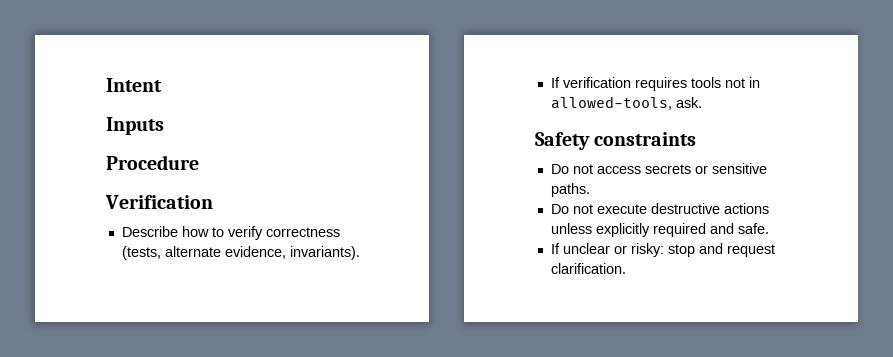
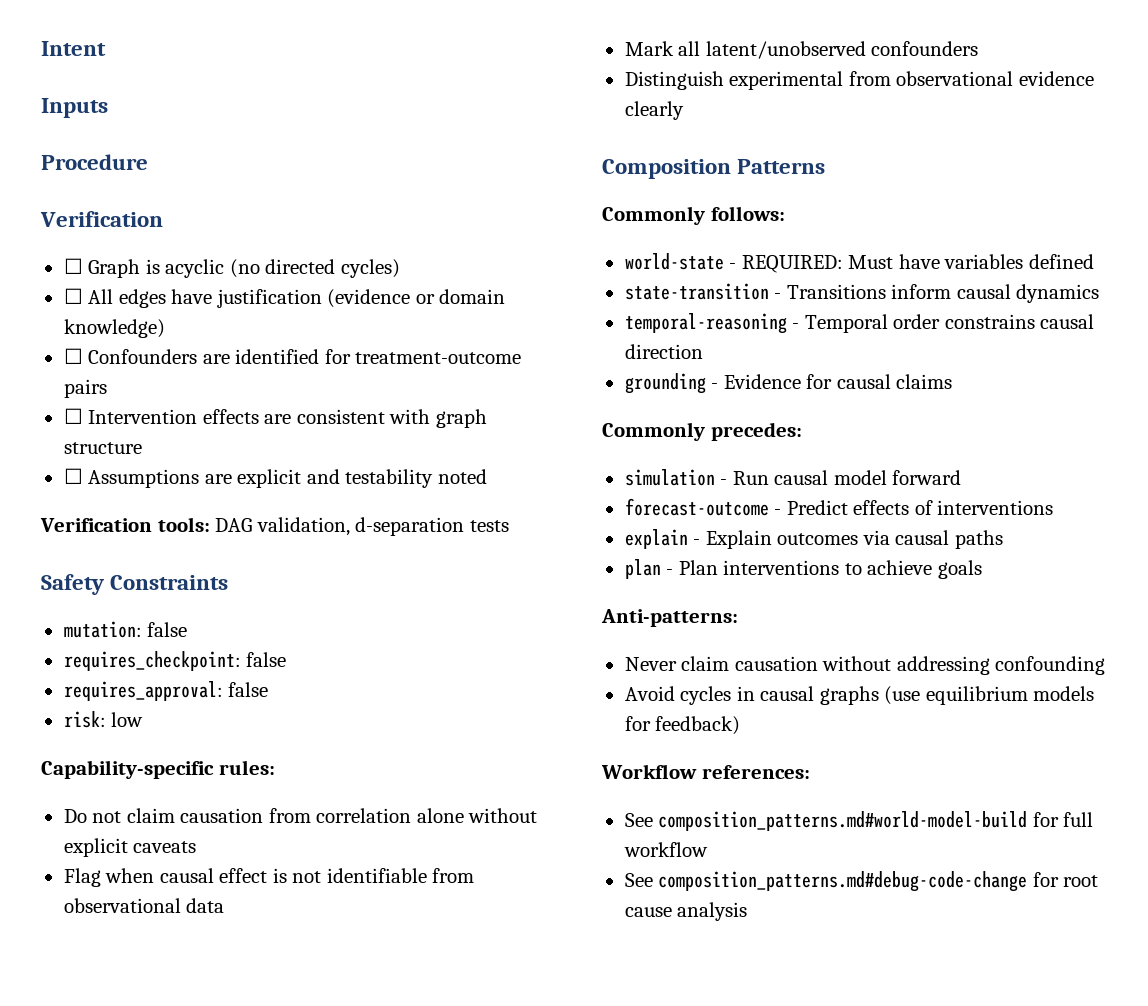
[121,226,340,240] [121,246,360,260] [550,77,760,91] [550,96,702,110] [535,132,697,150] [550,163,767,174] [550,183,590,197] [550,203,769,214] [550,223,769,237] [550,243,775,257] [550,263,626,274] Describe how to verify correctness (tests, alternate evidence, invariants). // If verification requires tools not in allowed-tools, ask. // Safety constraints // Do not access secrets or sensitive paths. // Do not execute destructive actions unless explicitly required and safe. // If unclear or risky: stop and request clarification. -> [63,258,400,278] [63,288,506,308] [63,319,165,338] [63,348,522,364] [63,379,107,398] [63,408,487,428] [63,442,142,454] [63,468,487,488] [40,517,509,536] [41,574,229,595] [63,621,188,638] [63,651,287,671] [63,681,269,701] [63,711,144,728] [41,760,275,779] [63,808,538,823] [63,838,197,857] [63,868,475,887] [63,898,225,913] [624,41,979,59] [624,71,1094,90] [624,101,684,120] [602,159,826,179] [602,206,785,225] [624,253,1094,273] [624,283,1100,303] [624,313,1095,334] [624,344,703,359] [624,373,953,394] [602,422,802,441] [624,469,962,486] [624,498,1054,516] [624,529,1003,549] [624,559,982,579] [601,609,738,627] [624,656,1106,675] [624,686,1095,705] [624,716,741,735] [601,764,810,779] [624,811,1094,831] [623,842,708,857] [624,871,1099,892] [624,902,748,921] ☐ Graph is acyclic (no directed cycles) // ☐ All edges have justification (evidence or domain knowledge) // ☐ Confounders are identified for treatment-outcome pairs // ☐ Intervention effects are consistent with graph structure // ☐ Assumptions are explicit and testability noted // Verification tools: DAG validation, d-separation tests // Safety Constraints // mutation: false // requires_checkpoint: false // requires_approval: false // risk: low // Capability-specific rules: // Do not claim causation from correlation alone without explicit caveats // Flag when causal effect is not identifiable from observational data // Mark all latent/unobserved confounders // Distinguish experimental from observational evidence clearly // Composition Patterns // Commonly follows: // world-state - REQUIRED: Must have variables defined // state-transition - Transitions inform causal dynamics // temporal-reasoning - Temporal order constrains causal direction // grounding - Evidence for causal claims // Commonly precedes: // simulation - Run causal model forward // forecast-outcome - Predict effects of interventions // explain - Explain outcomes via causal paths // plan - Plan interventions to achieve goals // Anti-patterns: // Never claim causation without addressing confounding // Avoid cycles in causal graphs (use equilibrium models for feedback) // Workflow references: // See composition_patterns.md#world-model-build for full workflow // See composition_patterns.md#debug-code-change for root cause analysis

